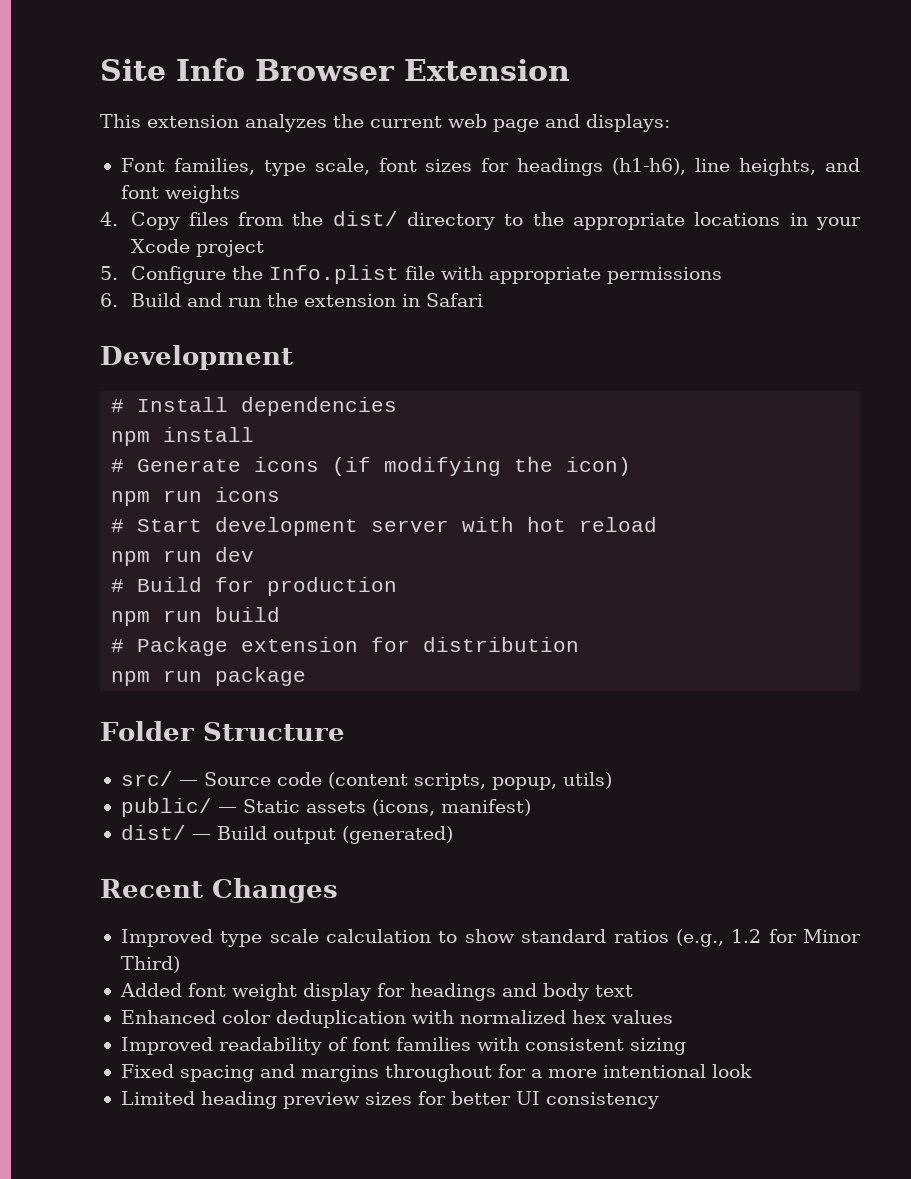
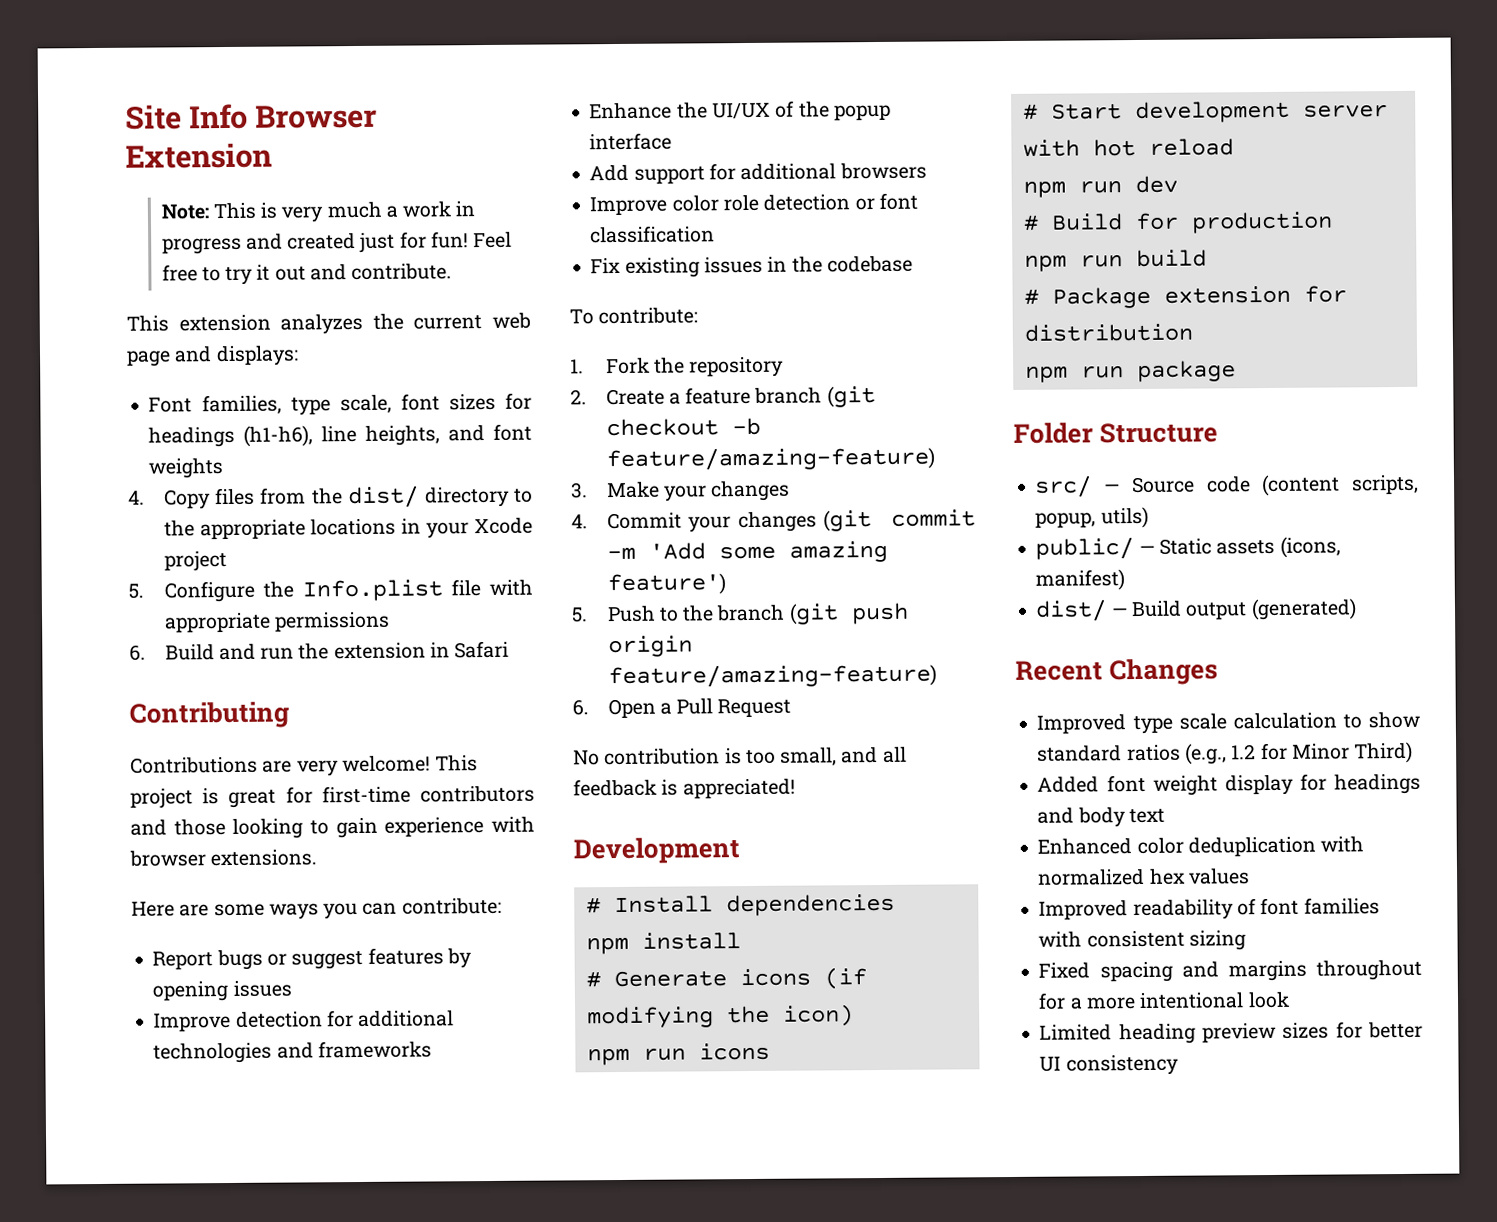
(570, 70) none -> [160,201,476,223] [161,231,513,255] [161,263,453,286] // Note: This is very much a work in progress and created just for fun! Feel free to try it out and contribute.
(483, 300) none -> [129,701,290,729] [130,755,479,777] [130,785,535,809] [130,816,535,839] [129,849,318,867] [131,897,502,920] [152,947,472,971] [152,980,292,1002] [153,1010,455,1032] [153,1040,432,1064] [589,100,891,121] [589,132,673,151] [589,162,927,184] [589,192,918,216] [590,225,716,244] [590,255,913,278] [569,307,699,325] [570,356,785,378] [570,386,876,408] [605,417,761,437] [605,446,935,472] [571,480,791,502] [571,509,976,533] [606,540,888,563] [606,573,726,596] [571,602,909,625] [607,635,693,658] [607,663,937,689] [572,698,792,719] [573,746,907,766] [573,778,796,799] // Contributing // Contributions are very welcome! This project is great for first-time contributors and those looking to gain experience with browser extensions. // Here are some ways you can contribute: // Report bugs or suggest features by opening issues // Improve detection for additional technologies and frameworks // Enhance the UI/UX of the popup interface // Add support for additional browsers // Improve color role detection or font classification // Fix existing issues in the codebase // To contribute: // 1. Fork the repository // 2. Create a feature branch (git checkout -b feature/amazing-feature) // 3. Make your changes // 4. Commit your changes (git commit -m 'Add some amazing feature') // 5. Push to the branch (git push origin feature/amazing-feature) // 6. Open a Pull Request // No contribution is too small, and all feedback is appreciated!

